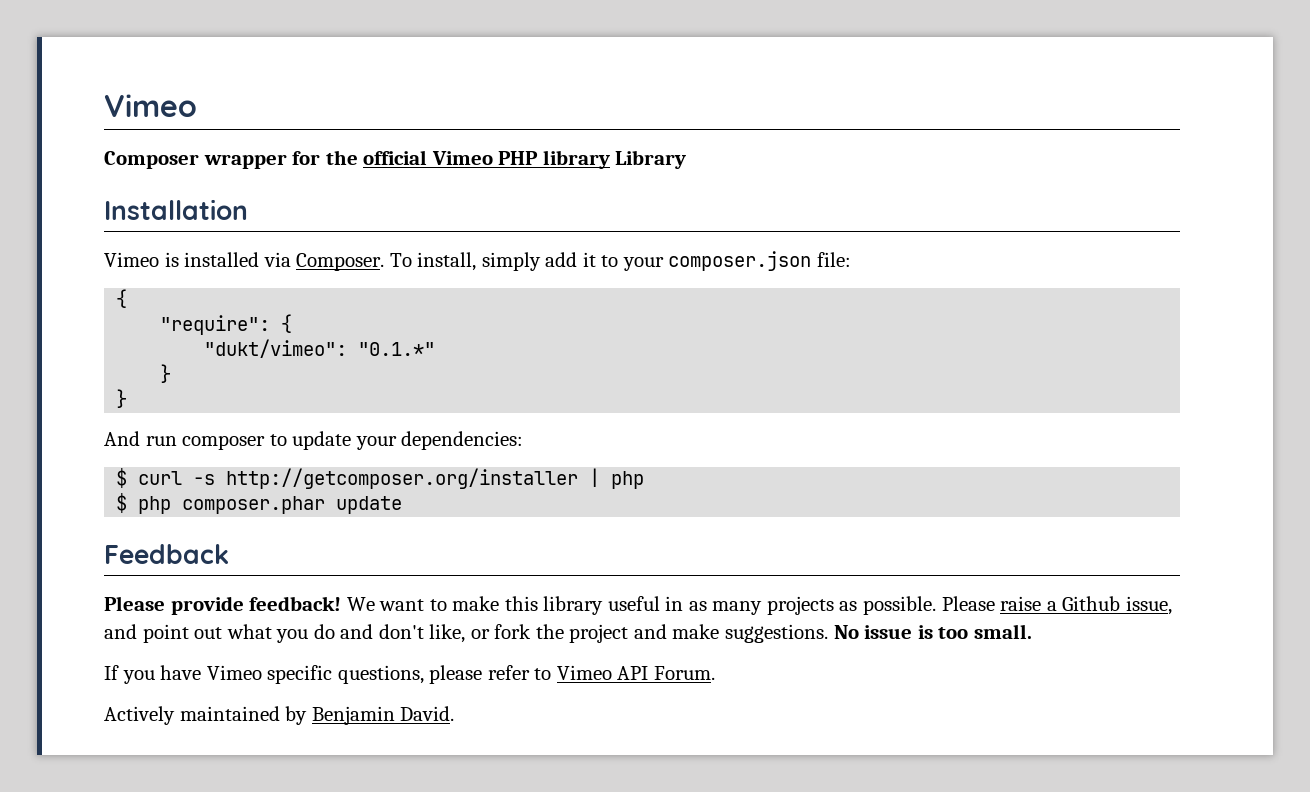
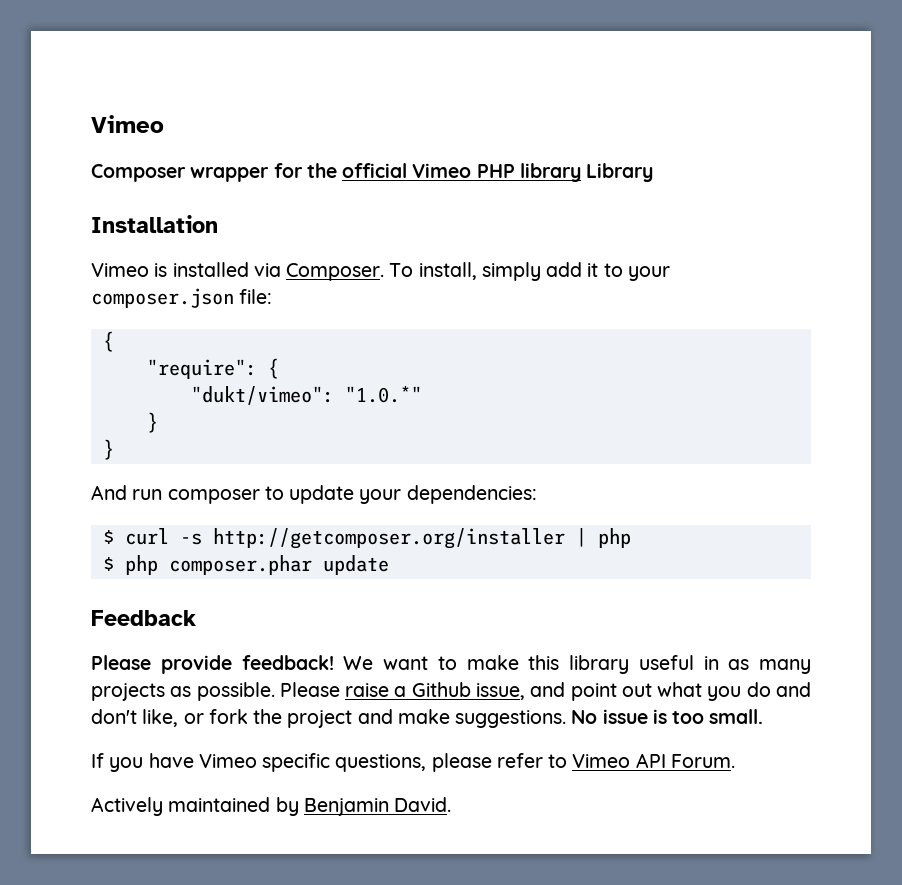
[358,342,436,356] "0.1.*" -> [344,386,422,403] "1.0.*"

